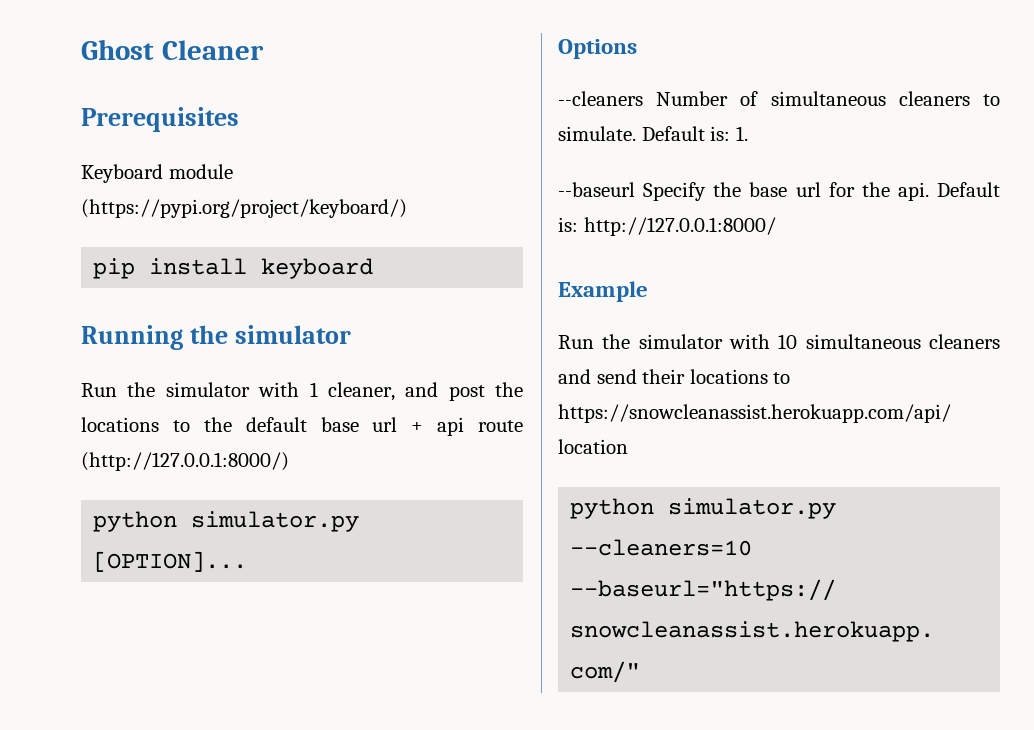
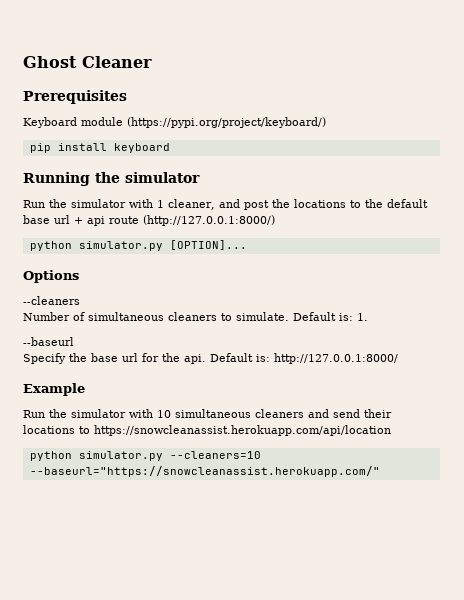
(643, 98) none -> (80, 300) //
(635, 189) none -> (74, 341) //

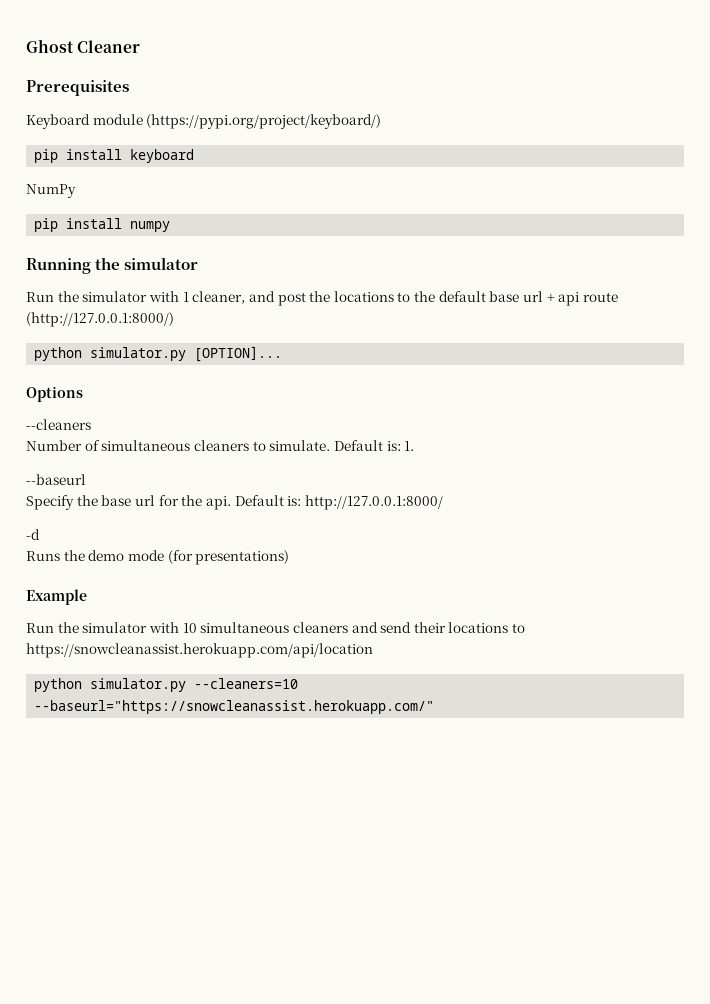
(170, 148) none -> [26,184,76,198] [34,218,171,232] // NumPy // pip install numpy
(398, 358) none -> [26,529,40,540] [26,550,290,565] // -d // Runs the demo mode (for presentations)

